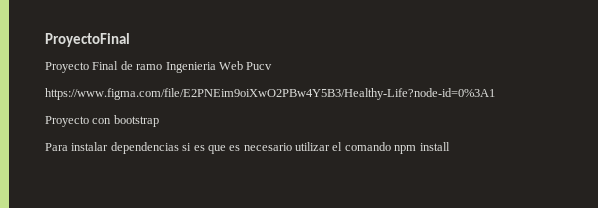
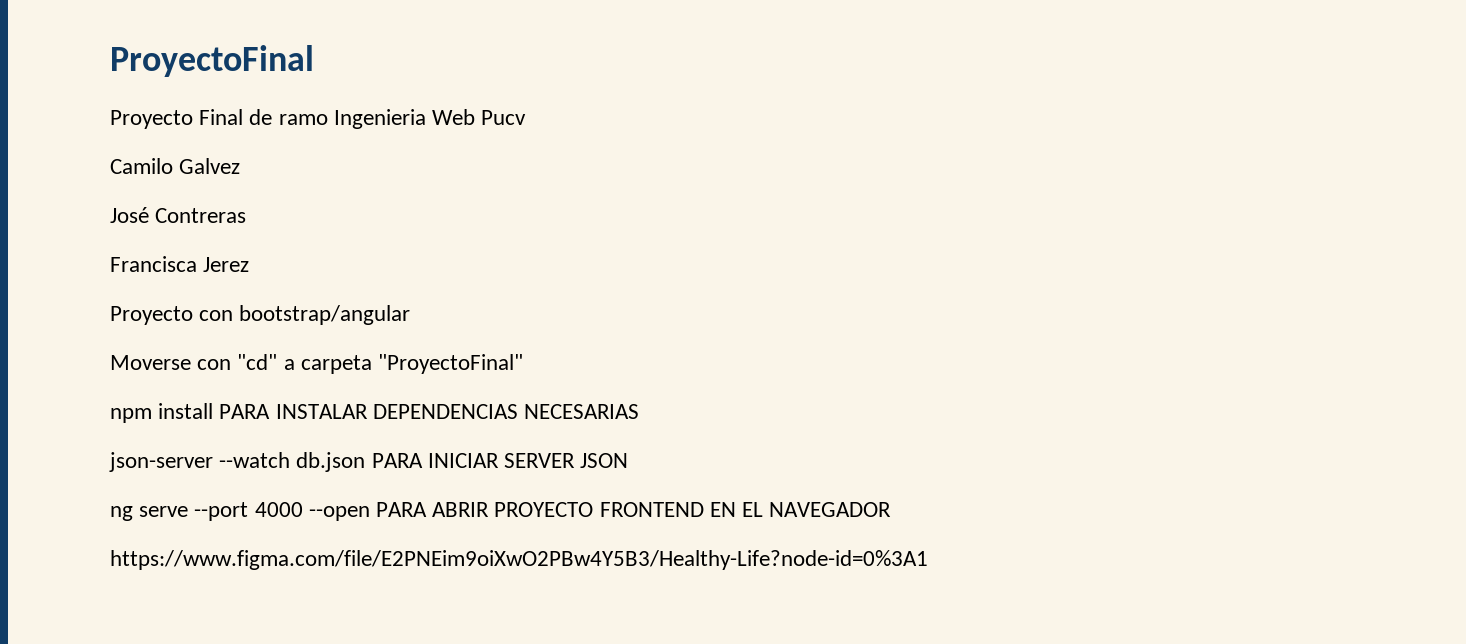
[45,88,495,100] [45,115,159,127] [45,142,450,154] https://www.figma.com/file/E2PNEim9oiXwO2PBw4Y5B3/Healthy-Life?node-id=0%3A1 // Proyecto con bootstrap // Para instalar dependencias si es que es necesario utilizar el comando npm install -> [110,158,241,174] [110,207,247,223] [110,256,250,272] [110,305,411,325] [110,354,524,374] [110,403,640,423] [109,452,629,472] [110,502,892,521] [110,550,928,570] Camilo Galvez // José Contreras // Francisca Jerez // Proyecto con bootstrap/angular // Moverse con "cd" a carpeta "ProyectoFinal" // npm install PARA INSTALAR DEPENDENCIAS NECESARIAS // json-server --watch db.json PARA INICIAR SERVER JSON // ng serve --port 4000 --open PARA ABRIR PROYECTO FRONTEND EN EL NAVEGADOR // https://www.figma.com/file/E2PNEim9oiXwO2PBw4Y5B3/Healthy-Life?node-id=0%3A1

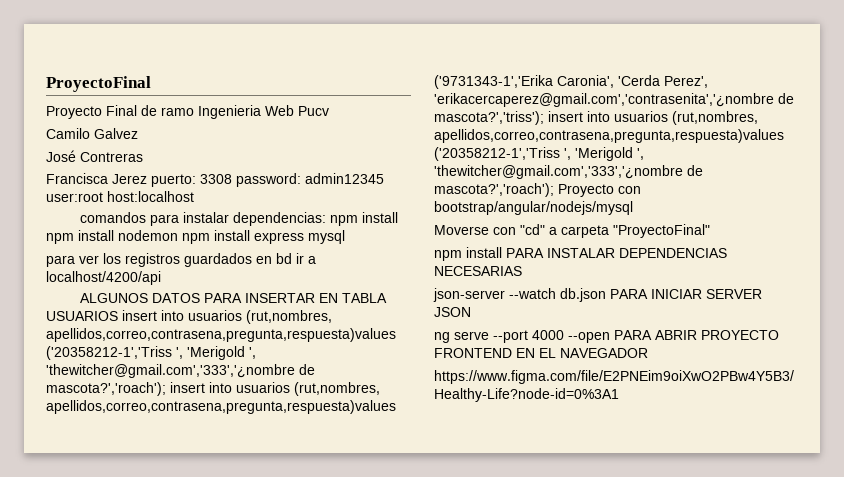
(250, 264) // -> [151,173,384,187] [46,191,194,202] [79,212,398,226] [46,230,345,244] [46,253,316,267] [46,271,161,285] [79,293,387,303] [46,310,332,324] [46,328,396,342] [46,346,256,360] [46,364,315,378] [46,382,380,396] [46,400,396,414] [434,75,708,89] [434,93,794,107] [434,111,758,125] [434,129,784,143] [434,147,644,161] [434,165,703,179] [434,183,554,197] puerto: 3308 password: admin12345 user:root host:localhost // comandos para instalar dependencias: npm install npm install nodemon npm install express mysql // para ver los registros guardados en bd ir a localhost/4200/api // ALGUNOS DATOS PARA INSERTAR EN TABLA USUARIOS insert into usuarios (rut,nombres, apellidos,correo,contrasena,pregunta,respuesta)values ('20358212-1','Triss ', 'Merigold ', 'thewitcher@gmail.com','333','¿nombre de mascota?','roach'); insert into usuarios (rut,nombres, apellidos,correo,contrasena,pregunta,respuesta)values ('9731343-1','Erika Caronia', 'Cerda Perez', 'erikacercaperez@gmail.com','contrasenita','¿nombre de mascota?','triss'); insert into usuarios (rut,nombres, apellidos,correo,contrasena,pregunta,respuesta)values ('20358212-1','Triss ', 'Merigold ', 'thewitcher@gmail.com','333','¿nombre de mascota?','roach');
[239,305,411,325] bootstrap/angular -> [434,201,633,215] bootstrap/angular/nodejs/mysql

